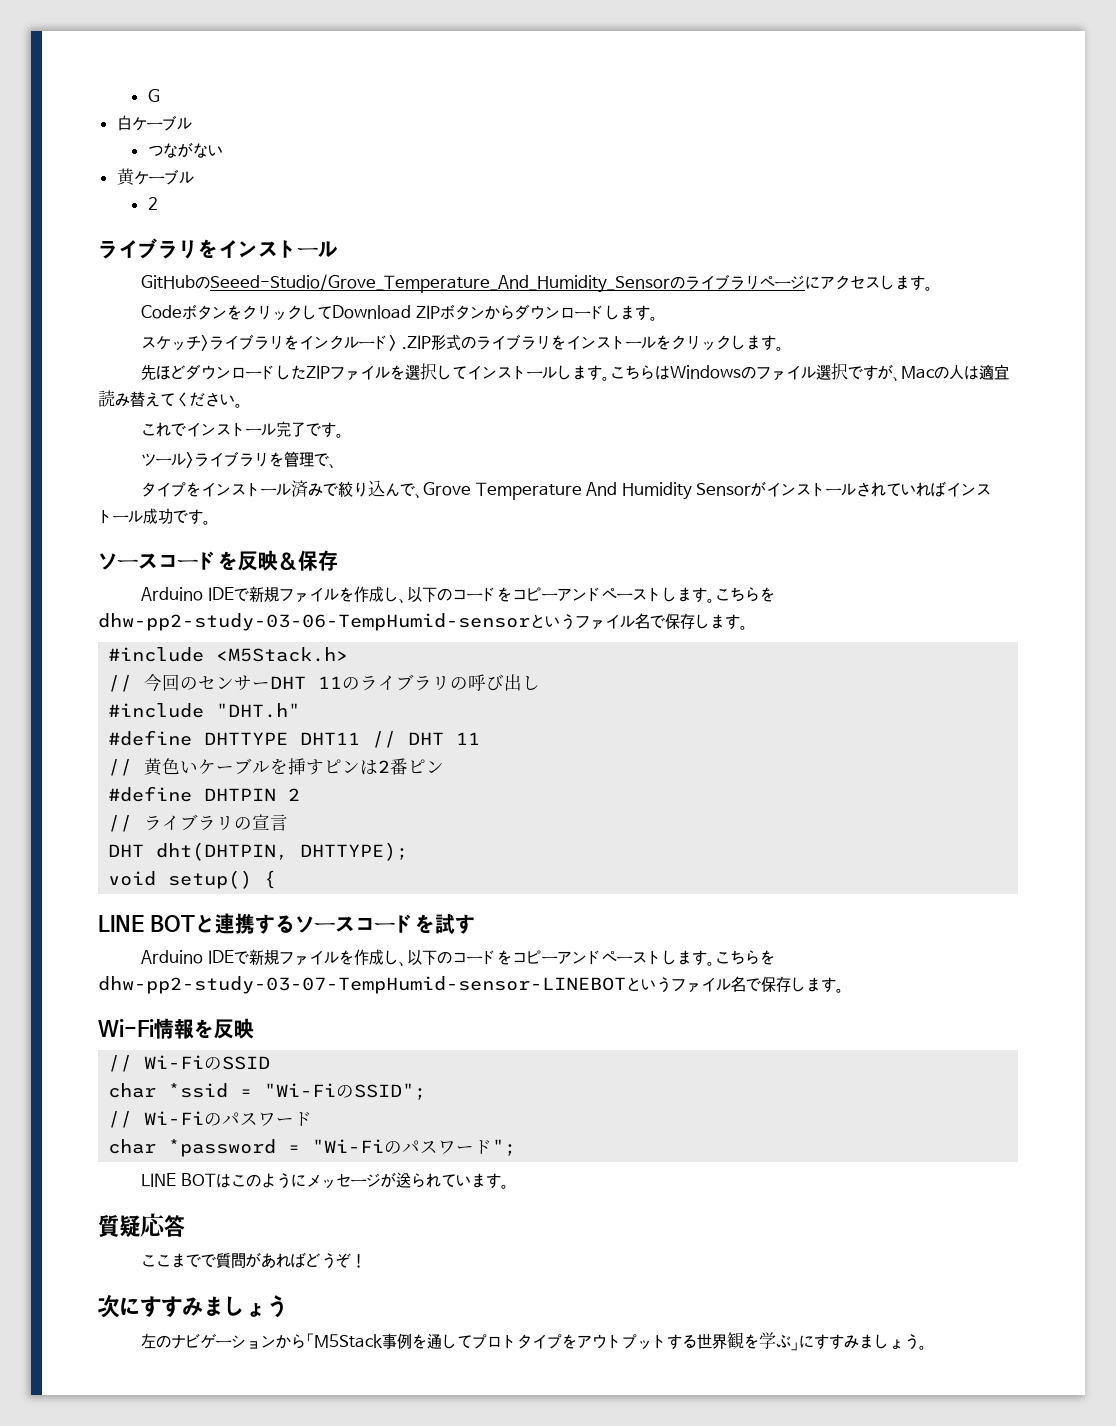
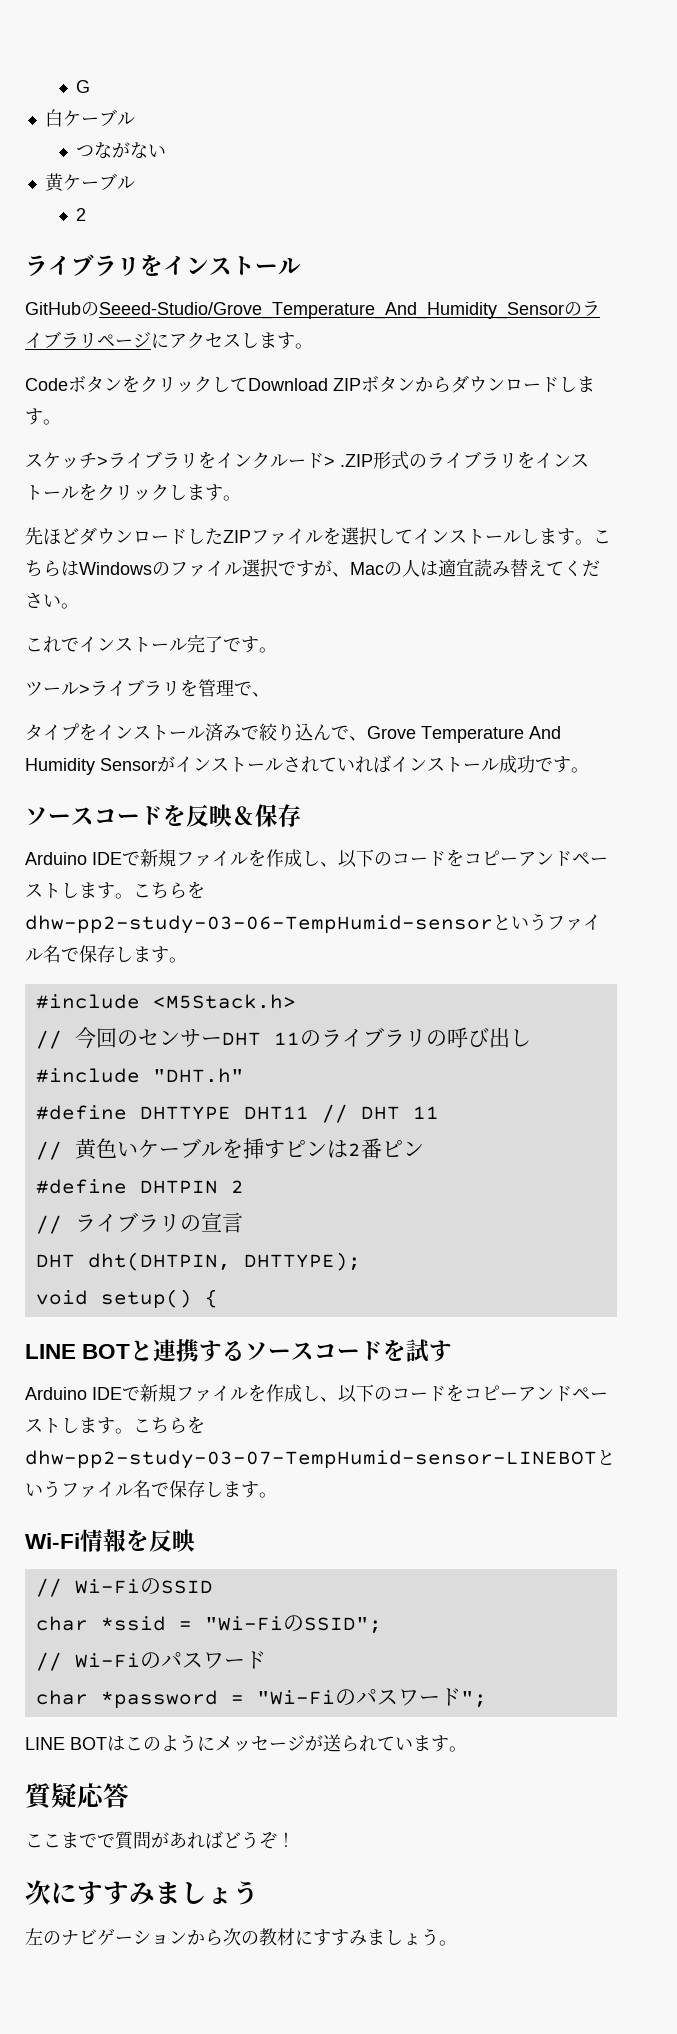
[306,1332,800,1351] 「M5Stack事例を通してプロトタイプをアウトプットする世界観を学ぶ」 -> [223,1928,295,1946] 次の教材

